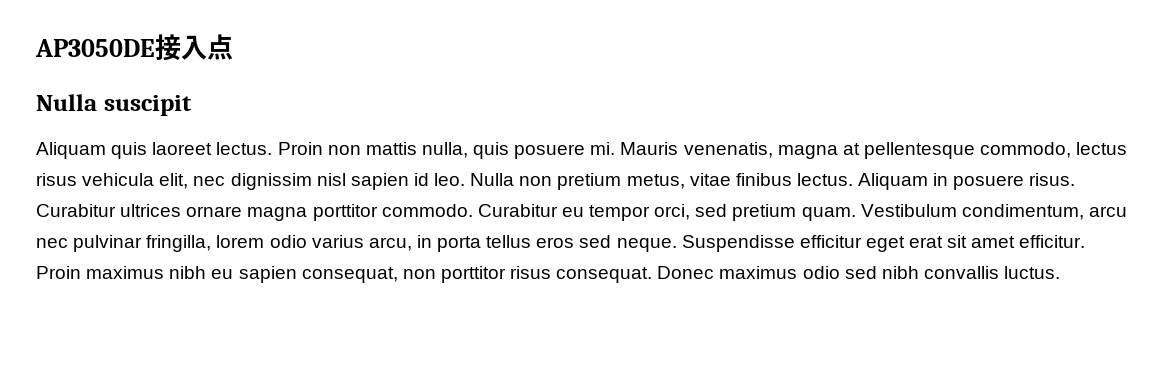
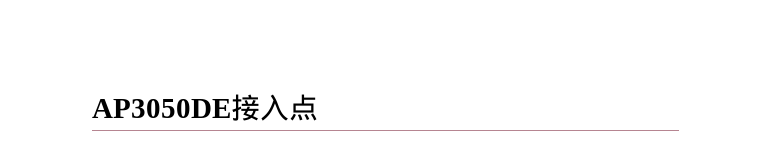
[36,94,192,116] [36,142,1128,159] [36,173,1076,190] [36,204,1127,221] [36,235,1086,252] [36,266,1061,283] // Nulla suscipit // Aliquam quis laoreet lectus. Proin non mattis nulla, quis posuere mi. Mauris venenatis, magna at pellentesque commodo, lectus risus vehicula elit, nec dignissim nisl sapien id leo. Nulla non pretium metus, vitae finibus lectus. Aliquam in posuere risus. Curabitur ultrices ornare magna porttitor commodo. Curabitur eu tempor orci, sed pretium quam. Vestibulum condimentum, arcu nec pulvinar fringilla, lorem odio varius arcu, in porta tellus eros sed neque. Suspendisse efficitur eget erat sit amet efficitur. Proin maximus nibh eu sapien consequat, non porttitor risus consequat. Donec maximus odio sed nibh convallis luctus. -> (318, 107) none

